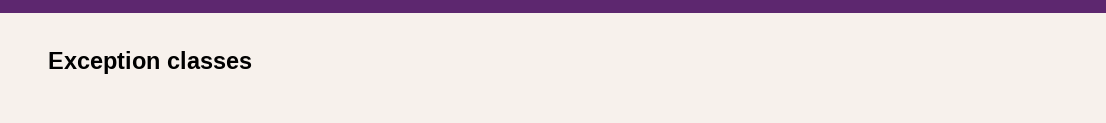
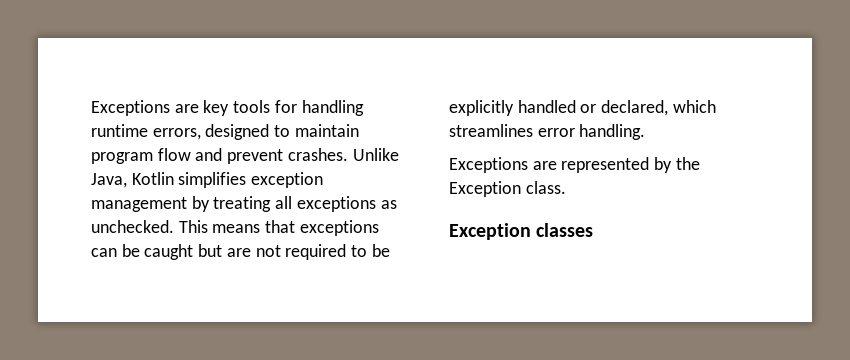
(48, 62) none -> [91,100,364,116] [91,124,359,140] [91,148,399,164] [91,172,324,188] [91,196,397,212] [91,220,379,236] [91,244,390,260] [449,100,716,116] [449,124,646,140] [449,157,700,173] [449,181,566,197] Exceptions are key tools for handling runtime errors, designed to maintain program flow and prevent crashes. Unlike Java, Kotlin simplifies exception management by treating all exceptions as unchecked. This means that exceptions can be caught but are not required to be explicitly handled or declared, which streamlines error handling. // Exceptions are represented by the Exception class. //

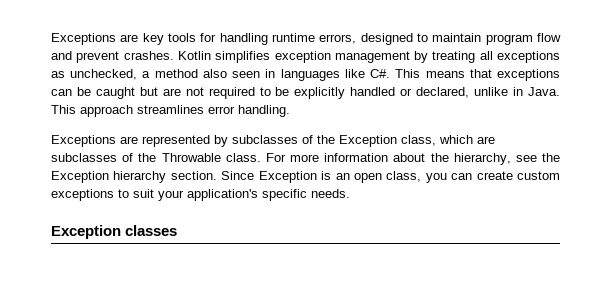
[352,148,399,161] [91,173,127,188] Unlike Java, -> (174, 55) none
[91,220,174,233] unchecked. -> [70,69,391,81] unchecked, a method also seen in languages like C#.
[672,100,716,113] which -> [474,87,560,96] [51,105,133,117] unlike in Java. This approach
[675,157,700,170] [449,181,566,197] the Exception class. -> [232,135,495,147] [51,153,561,165] [51,171,561,183] [51,189,350,201] subclasses of the Exception class, which are subclasses of the Throwable class. For more information about the hierarchy, see the Exception hierarchy section. Since Exception is an open class, you can create custom exceptions to suit your application's specific needs.

